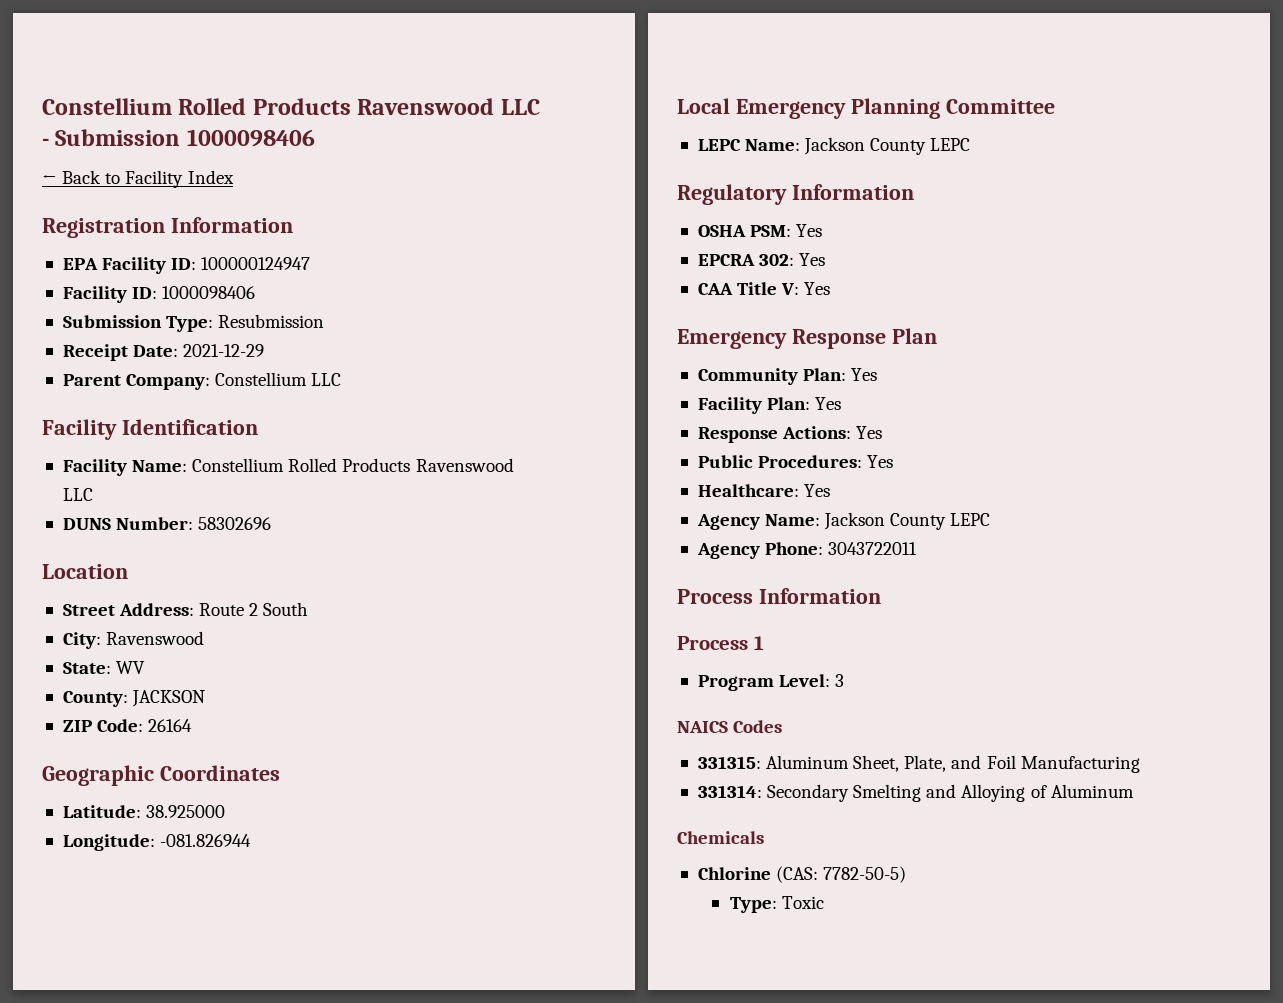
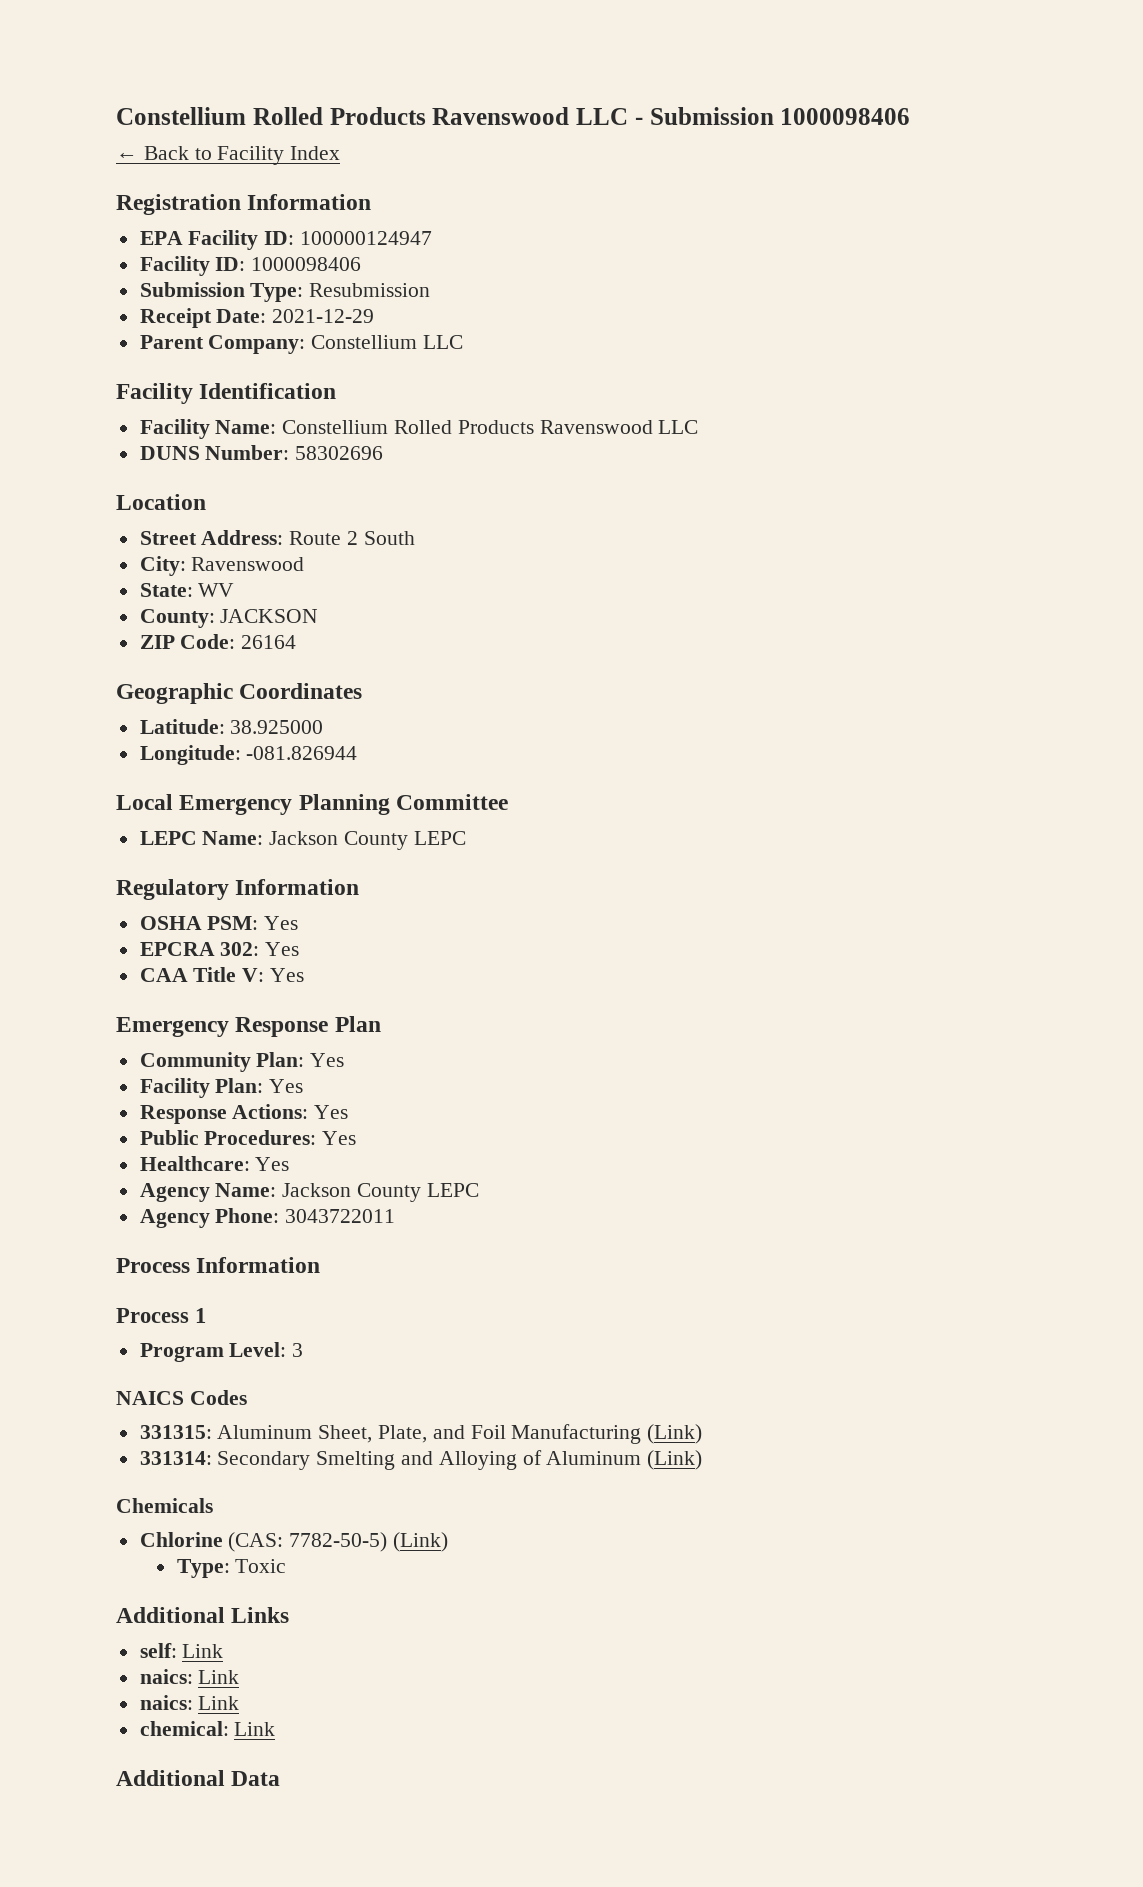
(1140, 764) none -> [647,1424,703,1444] (Link)
(1134, 791) none -> [647,1450,703,1470] (Link)
(907, 874) none -> [393,1532,449,1552] (Link)
(824, 902) none -> [116,1607,290,1623] [139,1643,224,1658] [139,1669,240,1684] [139,1695,240,1710] [139,1721,276,1736] [116,1770,281,1786] // Additional Links // self: Link // naics: Link // naics: Link // chemical: Link // Additional Data

